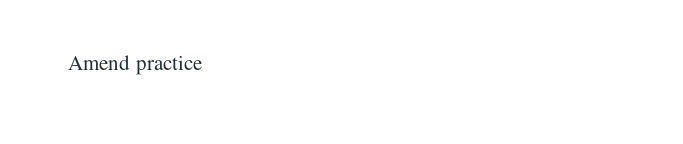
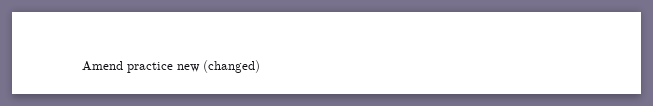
(202, 65) none -> [177,60,260,73] new (changed)

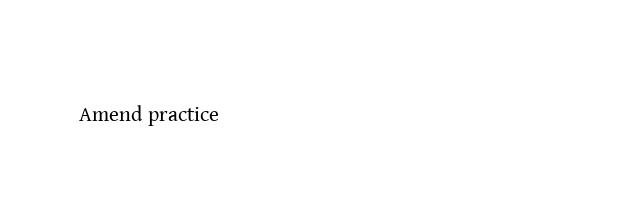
[177,60,260,73] new (changed) -> (219, 116) none

